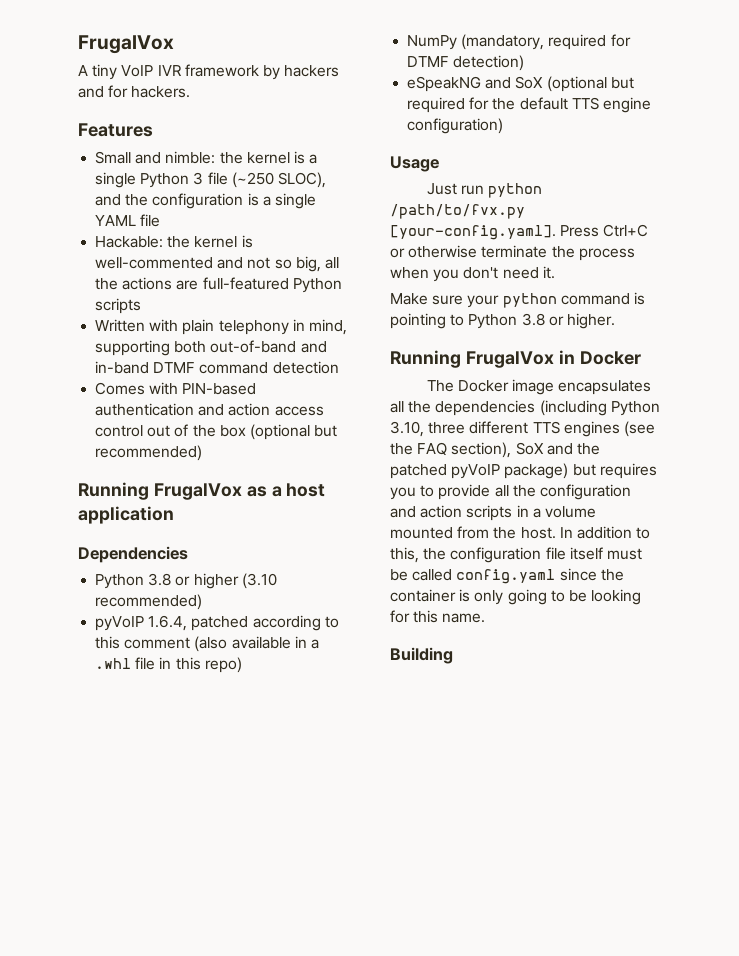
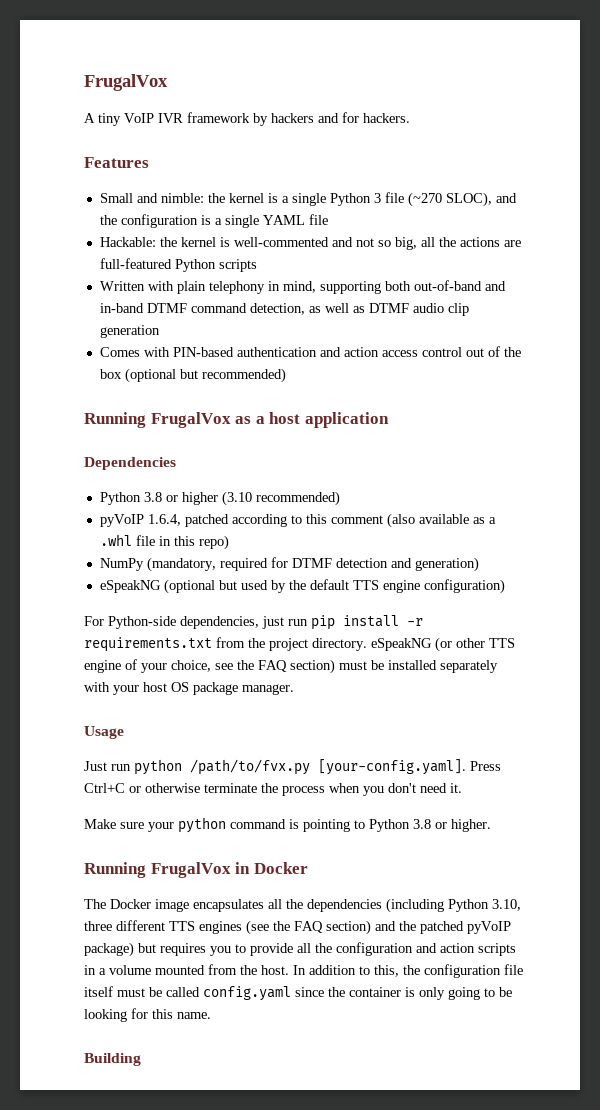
[231,172,274,188] (~250 -> [407,192,442,207] (~270
[272,361,339,374] detection -> [249,303,469,316] [99,325,160,338] detection, as well as DTMF audio clip generation
[294,636,307,648] in -> [472,517,485,524] as
[453,55,525,71] [407,76,634,92] [407,97,490,113] detection) // eSpeakNG and SoX (optional but required for -> [335,557,479,572] [99,579,286,594] detection and generation) // eSpeakNG (optional but used by
(504, 126) none -> [84,615,423,630] [84,637,515,652] [84,659,498,674] [84,682,294,695] // For Python-side dependencies, just run pip install -r requirements.txt from the project directory. eSpeakNG (or other TTS engine of your choice, see the FAQ section) must be installed separately with your host OS package manager.
[451,442,544,458] section), SoX -> [326,920,371,935] section)

